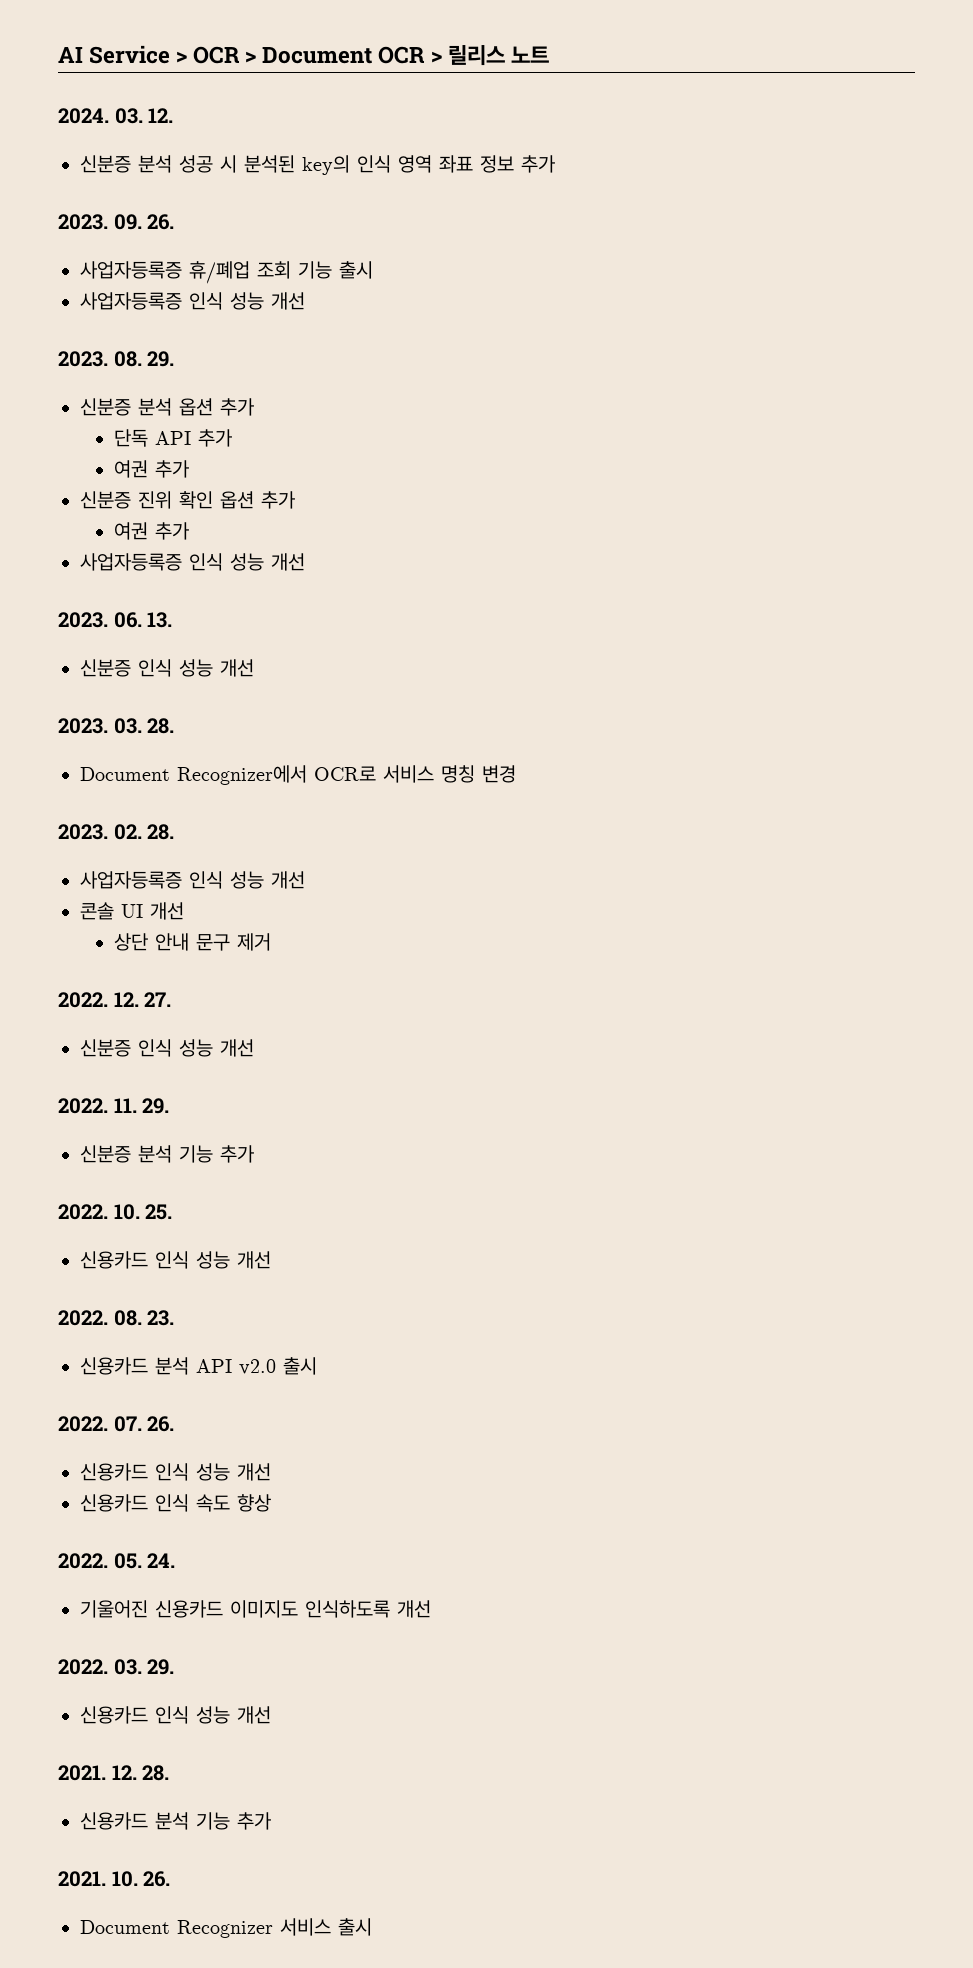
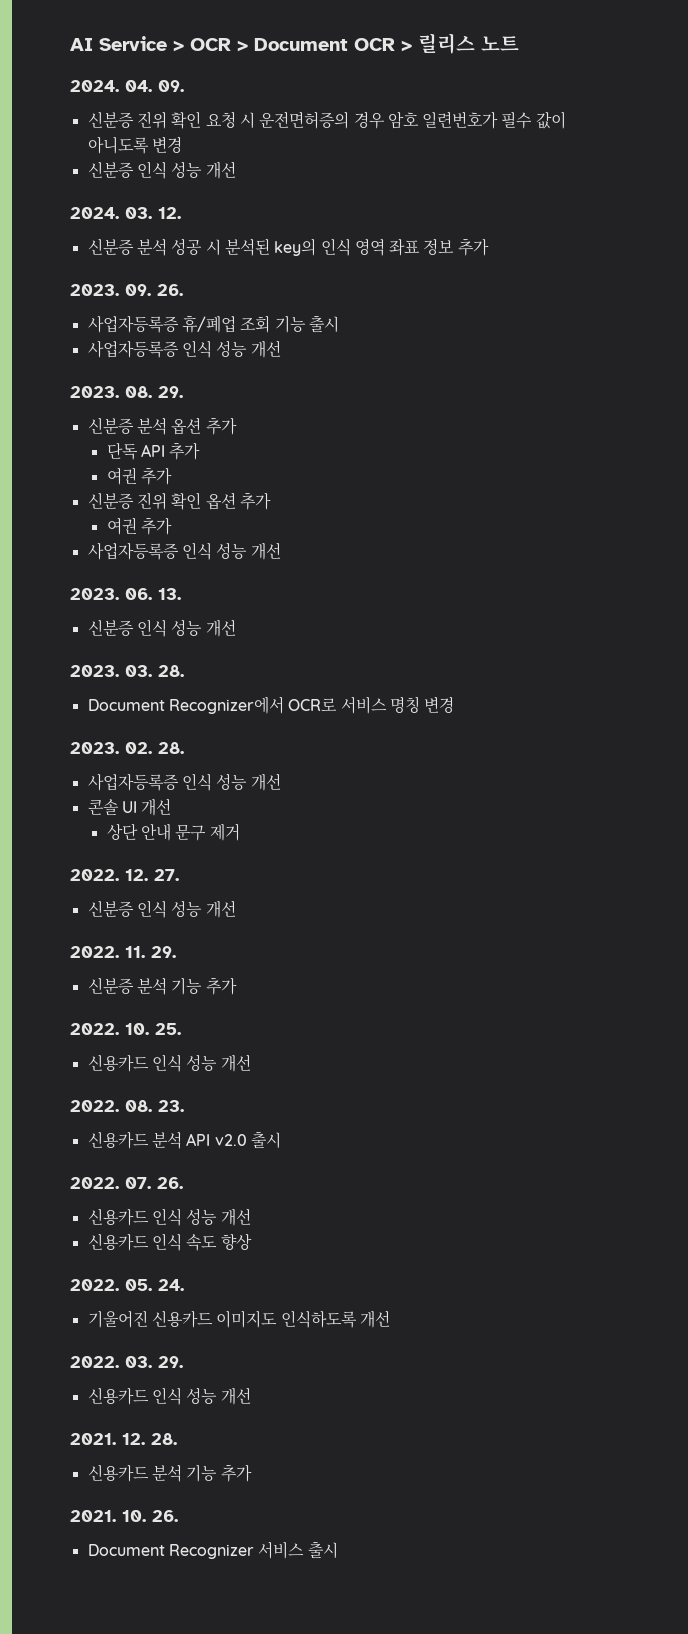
(549, 54) none -> [70,80,184,92] [87,111,566,129] [87,136,182,154] [87,161,236,179] // 2024. 04. 09. // 신분증 진위 확인 요청 시 운전면허증의 경우 암호 일련번호가 필수 값이 아니도록 변경 // 신분증 인식 성능 개선

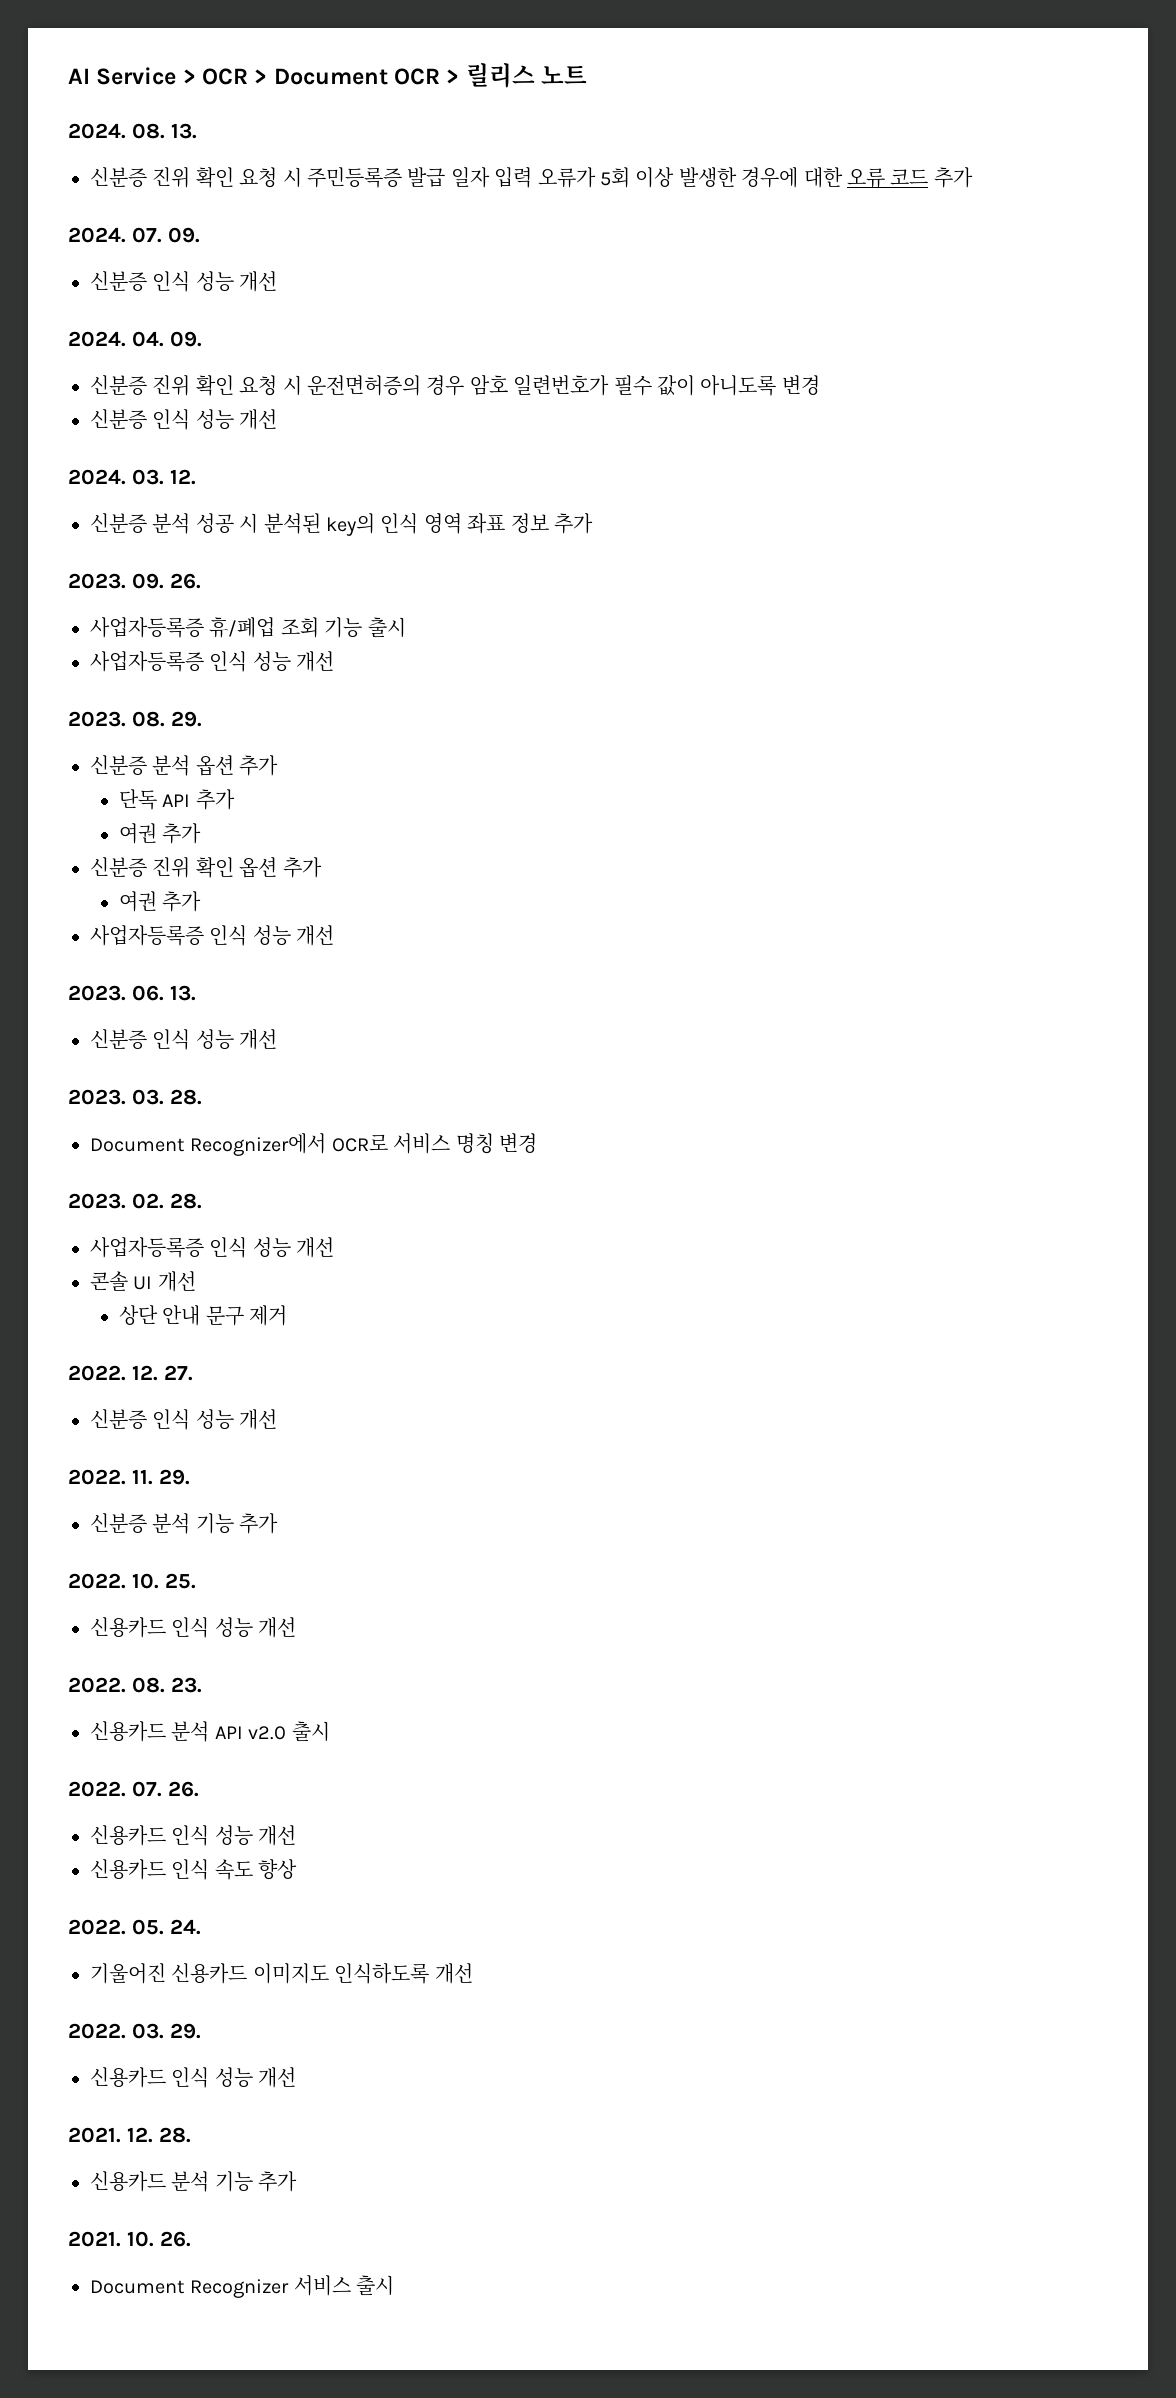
(519, 43) none -> [68,123,197,139] [90,167,973,188] [68,227,200,243] [90,271,278,292] // 2024. 08. 13. // 신분증 진위 확인 요청 시 주민등록증 발급 일자 입력 오류가 5회 이상 발생한 경우에 대한 오류 코드 추가 // 2024. 07. 09. // 신분증 인식 성능 개선

